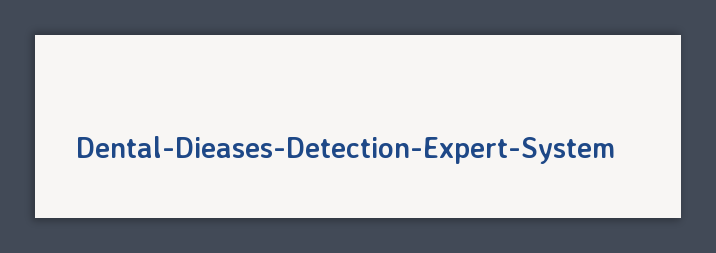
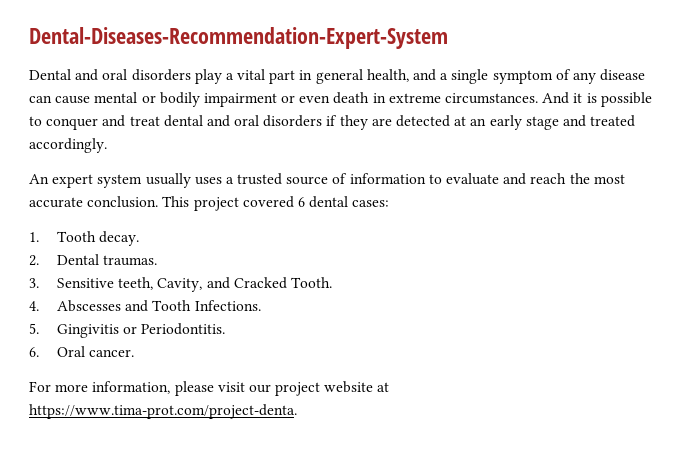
[76,136,615,164] Dental-Dieases-Detection-Expert-System -> [29,27,448,49] [29,69,646,84] [29,92,652,107] [29,115,636,130] [29,138,107,153] [29,173,625,188] [29,196,390,211] [29,231,140,246] [29,254,158,266] [29,277,333,292] [29,300,261,312] [29,323,226,338] [29,346,135,357] [29,381,390,396] [29,404,297,419] Dental-Diseases-Recommendation-Expert-System // Dental and oral disorders play a vital part in general health, and a single symptom of any disease can cause mental or bodily impairment or even death in extreme circumstances. And it is possible to conquer and treat dental and oral disorders if they are detected at an early stage and treated accordingly. // An expert system usually uses a trusted source of information to evaluate and reach the most accurate conclusion. This project covered 6 dental cases: // 1. Tooth decay. // 2. Dental traumas. // 3. Sensitive teeth, Cavity, and Cracked Tooth. // 4. Abscesses and Tooth Infections. // 5. Gingivitis or Periodontitis. // 6. Oral cancer. // For more information, please visit our project website at https://www.tima-prot.com/project-denta.

